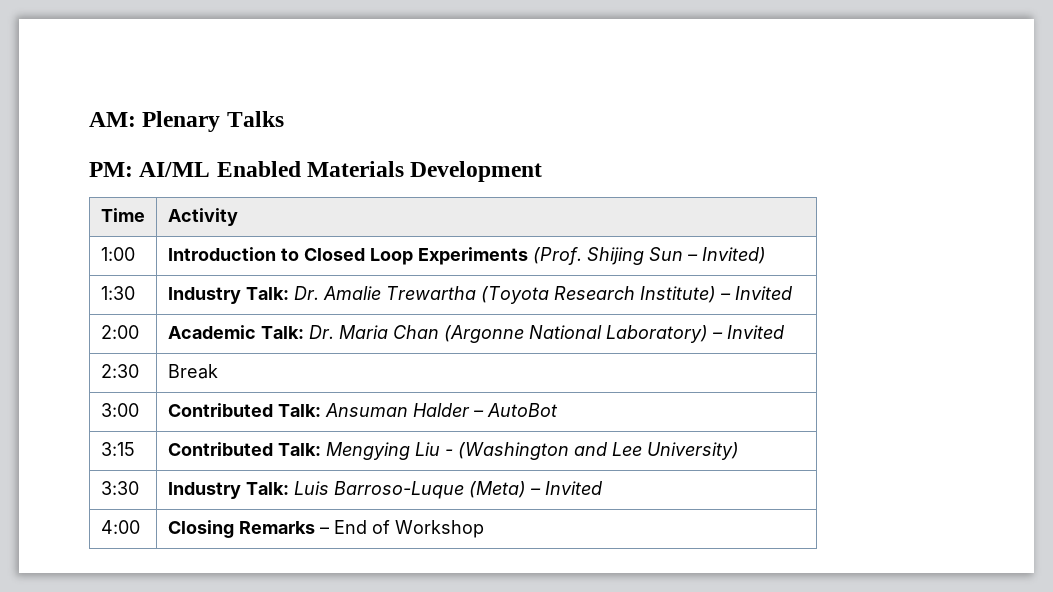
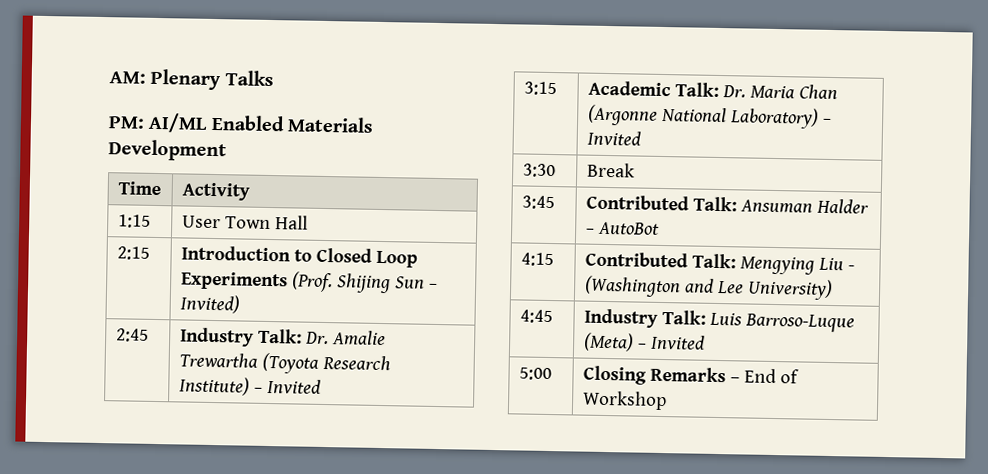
[100,247,135,261] 1:00 -> [117,214,151,228] [181,215,308,230] [116,246,150,260] 1:15 | User Town Hall // 2:15
[100,286,135,300] 1:30 -> [115,328,149,342] 2:45
[100,325,139,339] 2:00 -> [523,81,557,96] 3:15
[100,364,139,378] 2:30 -> [522,163,556,178] 3:30
[100,403,139,417] 3:00 -> [521,195,555,210] 3:45
[100,442,135,456] 3:15 -> [520,252,554,267] 4:15
[100,481,139,495] 3:30 -> [519,309,553,324] 4:45
[100,520,140,534] 4:00 -> [518,367,552,381] 5:00

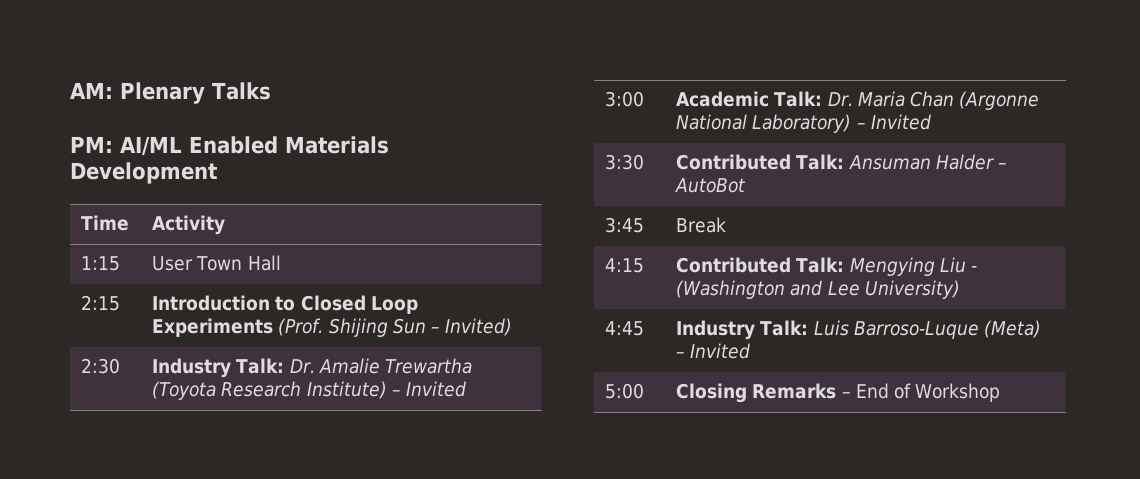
[115,328,149,342] 2:45 -> [81,358,121,374] 2:30
[523,81,557,96] 3:15 -> [605,91,645,107] 3:00
[586,162,635,178] [521,195,555,210] | Break // 3:45 -> (645, 162) none
(660, 228) none -> [605,217,645,233] [676,217,727,233] // 3:45 | Break

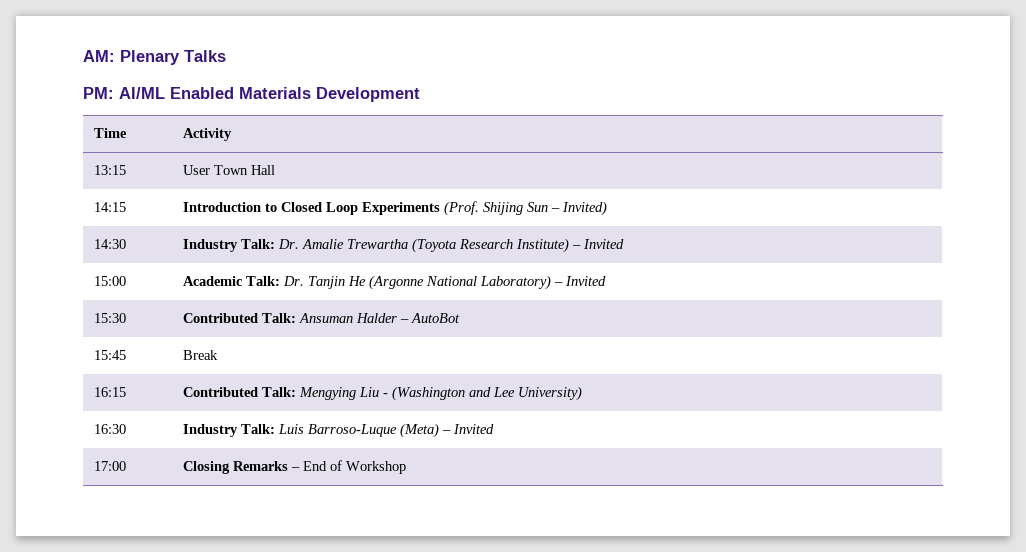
[81,256,121,271] 1:15 -> [94,165,127,175] 13:15
[81,295,121,311] 2:15 -> [94,202,127,212] 14:15
[81,358,121,374] 2:30 -> [94,239,127,249] 14:30
[605,91,645,107] 3:00 -> [94,276,127,286] 15:00
[857,91,954,107] Maria Chan -> [308,276,367,289] Tanjin He
[605,154,645,170] 3:30 -> [94,313,127,323] 15:30
[605,217,645,233] 3:45 -> [94,350,127,360] 15:45
[605,258,645,273] 4:15 -> [94,387,127,397] 16:15
[605,321,645,336] 4:45 -> [94,424,127,434] 16:30
[605,383,645,399] 5:00 -> [94,461,127,471] 17:00

